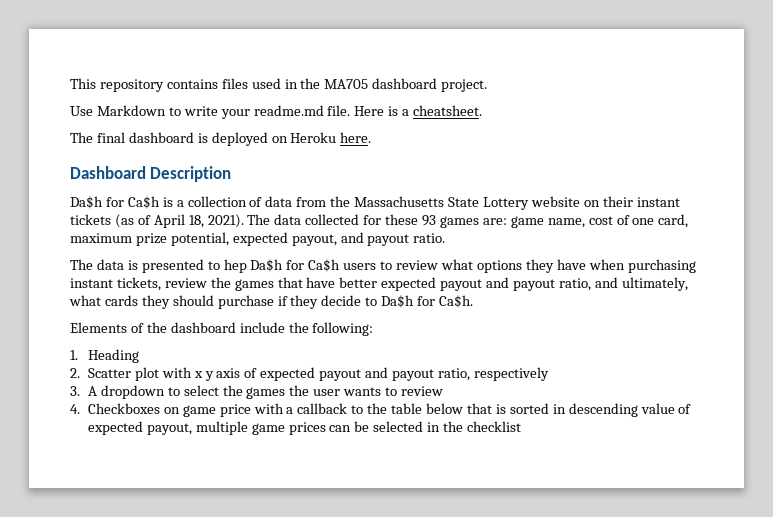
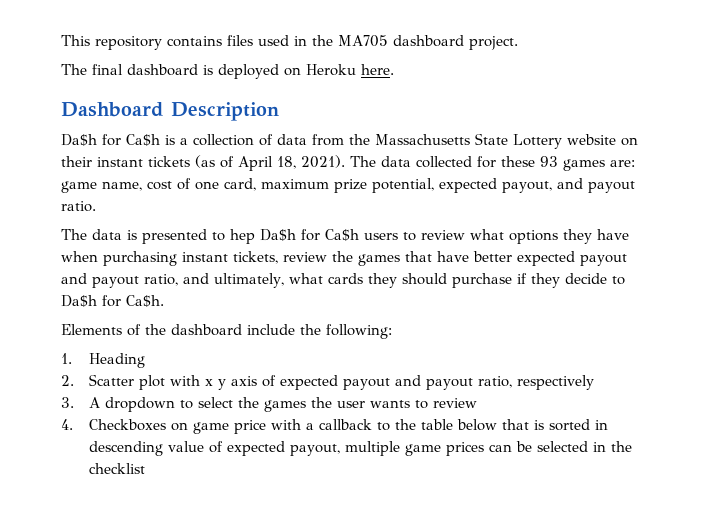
[70,105,483,119] // Use Markdown to write your readme.md file. Here is a cheatsheet. -> (518, 43) none

